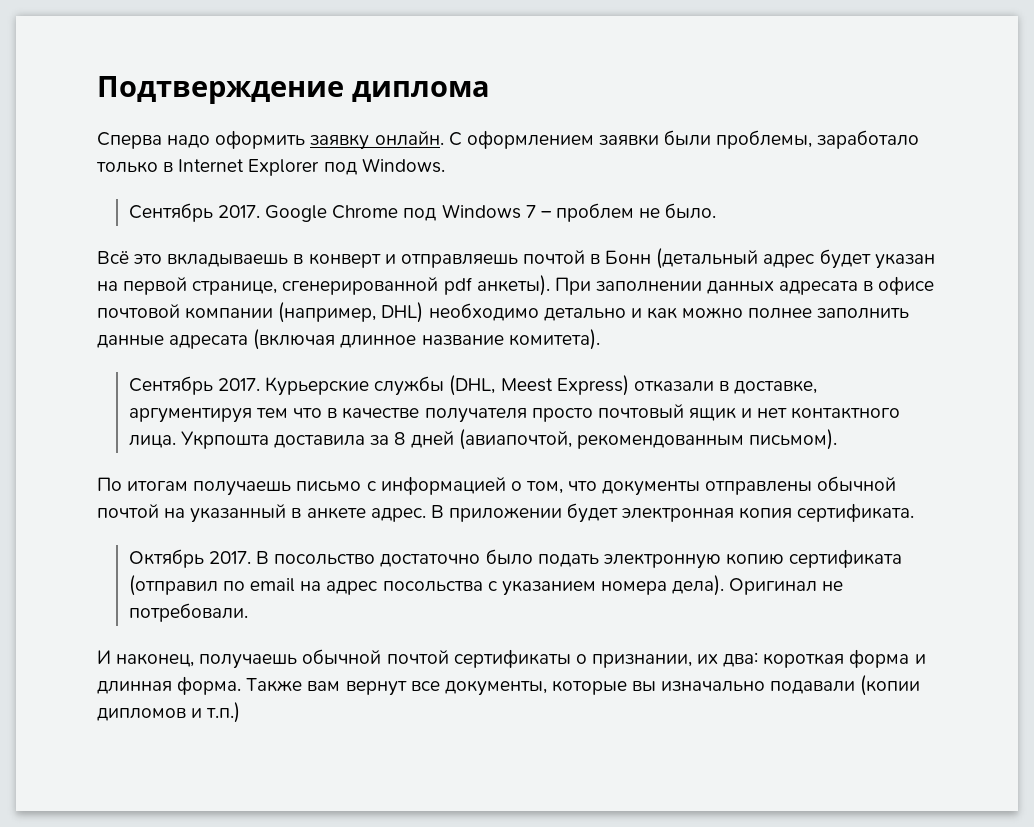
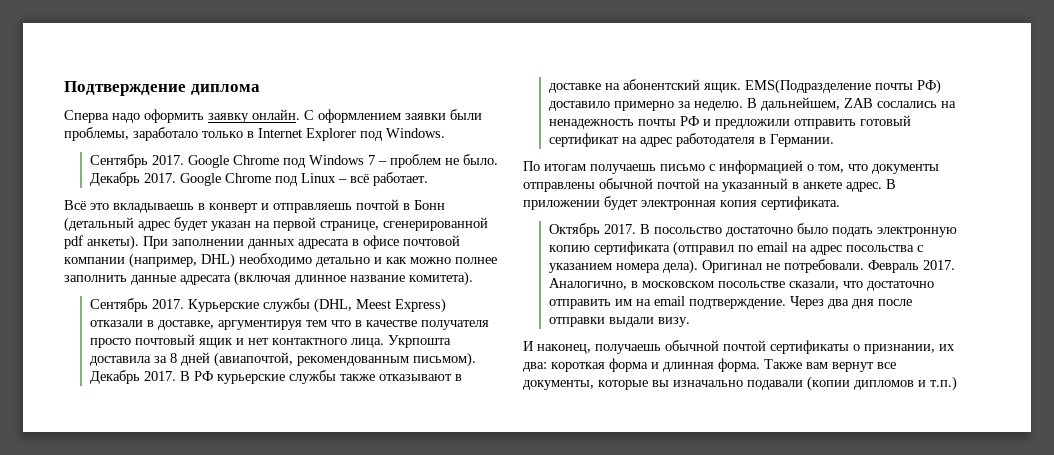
(717, 211) none -> [90,172,429,186] Декабрь 2017. Google Chrome под Linux – всё работает.
(837, 439) none -> [90,370,463,384] [549,79,942,94] [549,97,957,111] [549,115,912,129] [549,133,835,147] Декабрь 2017. В РФ курьерские службы также отказывают в доставке на абонентский ящик. EMS(Подразделение почты РФ) доставило примерно за неделю. В дальнейшем, ZAB сослались на ненадежность почты РФ и предложили отправить готовый сертификат на адрес работодателя в Германии.
(248, 612) none -> [868,260,956,273] [549,278,935,291] [549,296,913,309] [549,317,691,327] Февраль 2017. Аналогично, в московском посольстве сказали, что достаточно отправить им на email подтверждение. Через два дня после отправки выдали визу.

